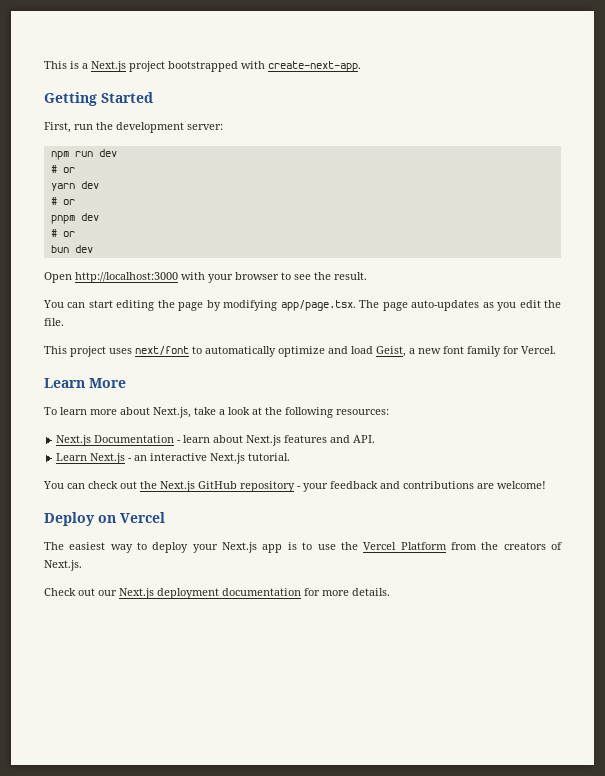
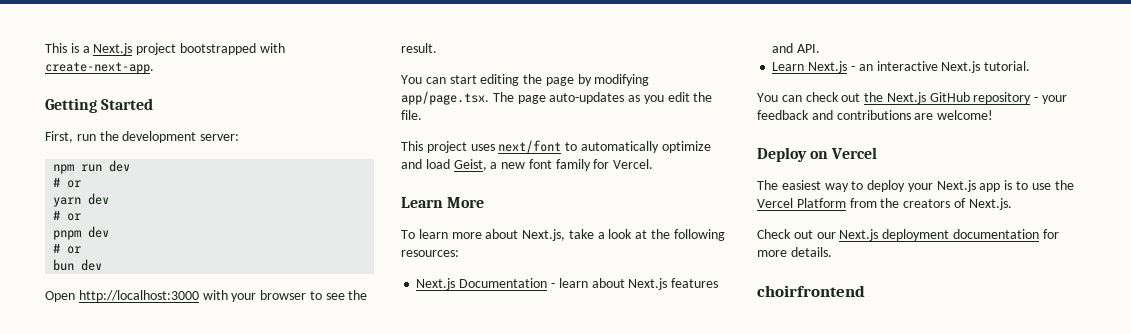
(390, 592) none -> [757,285,865,297] // choirfrontend

